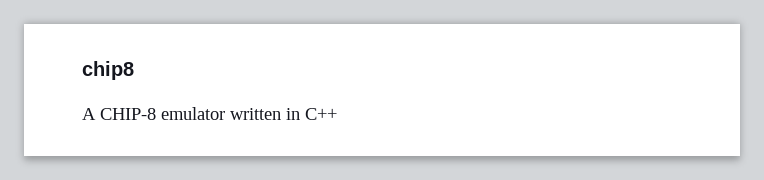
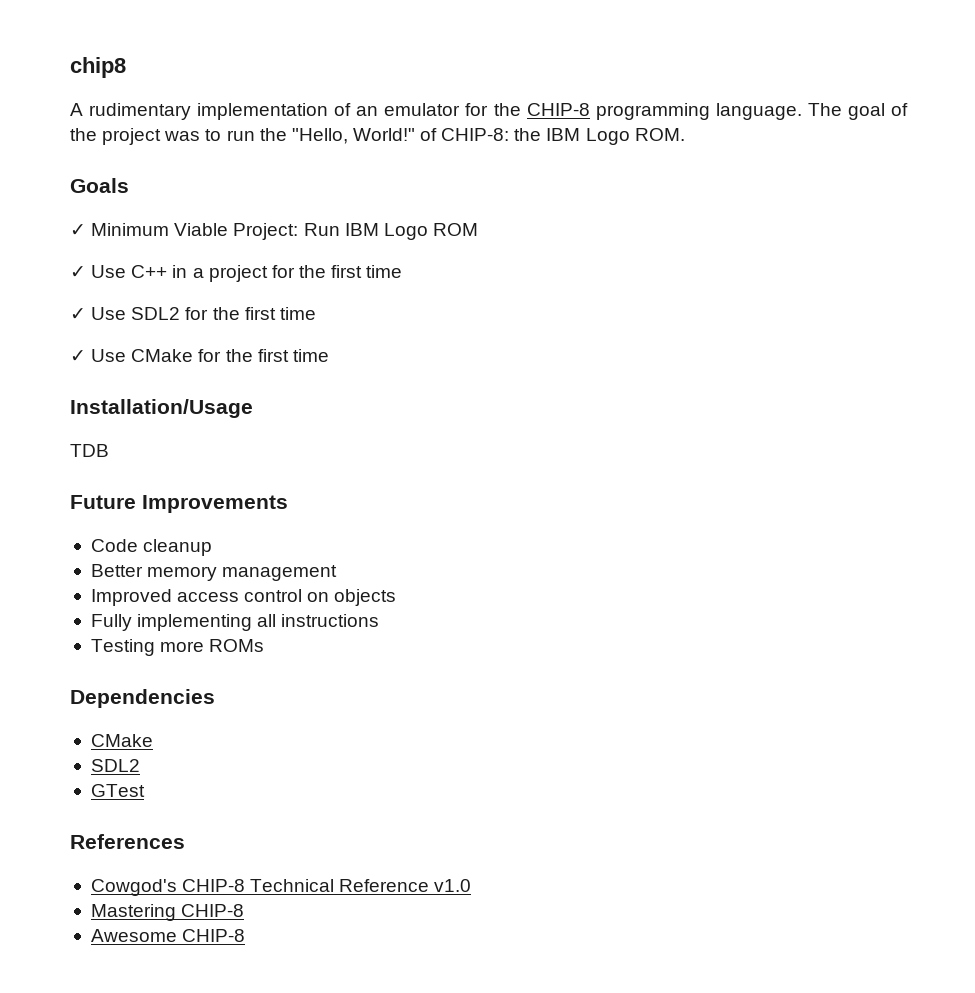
[100,107,337,120] CHIP-8 emulator written in C++ -> [89,103,909,120] [70,128,685,145] [70,178,129,193] [70,223,478,240] [70,265,403,282] [70,307,316,320] [70,349,329,362] [70,399,253,418] [70,444,109,457] [70,495,288,513] [90,539,213,556] [90,564,338,581] [90,589,397,606] [90,614,380,631] [90,639,265,656] [70,689,215,708] [90,734,153,747] [90,759,140,772] [90,784,145,797] [70,834,185,849] [90,879,472,896] [90,904,245,921] [90,929,246,942] rudimentary implementation of an emulator for the CHIP-8 programming language. The goal of the project was to run the "Hello, World!" of CHIP-8: the IBM Logo ROM. // Goals // ✓ Minimum Viable Project: Run IBM Logo ROM // ✓ Use C++ in a project for the first time // ✓ Use SDL2 for the first time // ✓ Use CMake for the first time // Installation/Usage // TDB // Future Improvements // Code cleanup // Better memory management // Improved access control on objects // Fully implementing all instructions // Testing more ROMs // Dependencies // CMake // SDL2 // GTest // References // Cowgod's CHIP-8 Technical Reference v1.0 // Mastering CHIP-8 // Awesome CHIP-8

